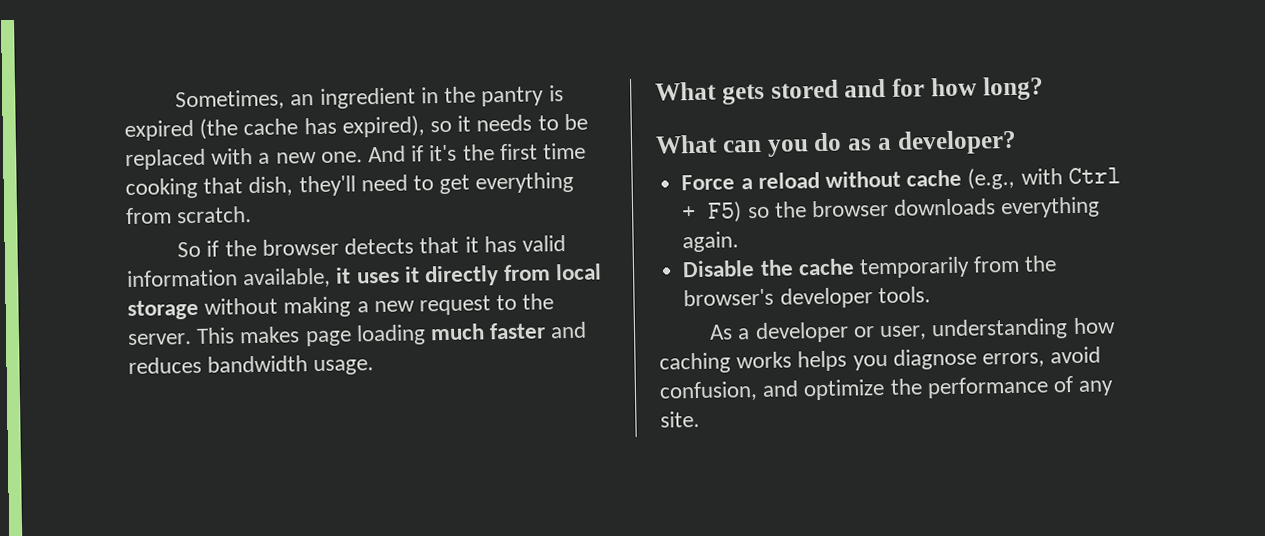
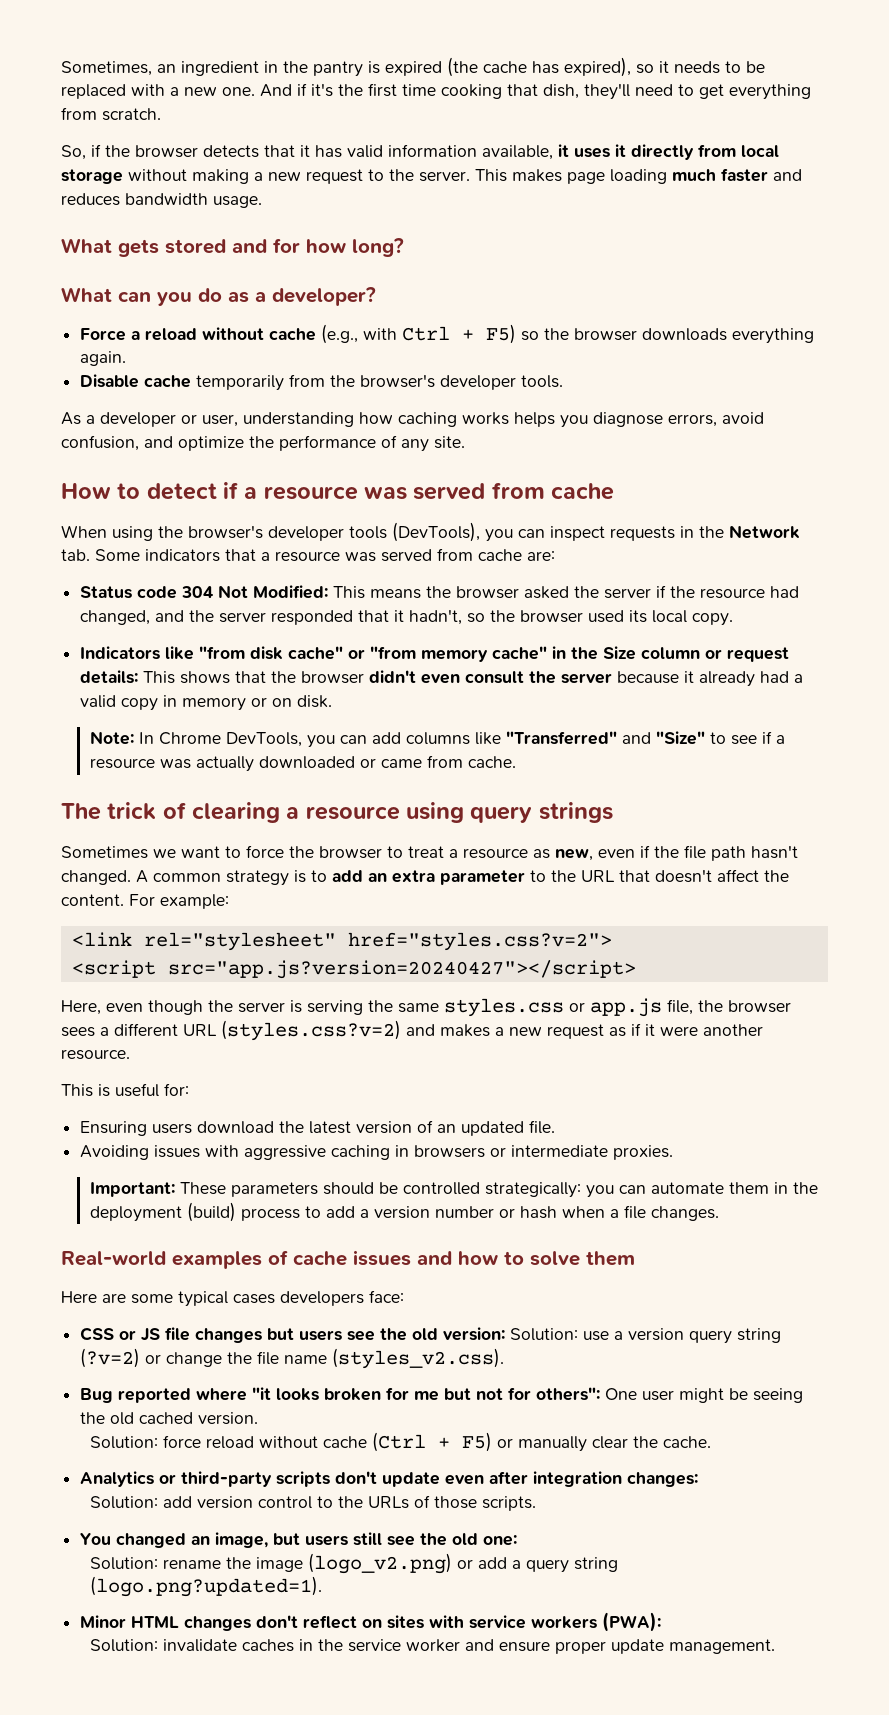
[177,241,202,258] So -> [61,145,86,160] So,
[759,259,794,276] the -> (140, 381) none
(700, 419) none -> [61,482,615,500] [61,522,800,542] [61,548,555,562] [80,585,800,599] [80,609,734,626] [80,646,790,662] [80,670,804,687] [80,695,333,711] [89,731,785,748] [89,755,516,772] [61,802,613,823] [61,845,798,861] [61,869,789,886] [61,894,229,909] [71,932,612,951] [71,960,636,979] [61,998,791,1017] [61,1020,763,1041] [61,1049,130,1060] [61,1083,189,1097] [80,1120,556,1136] [80,1145,674,1160] [89,1182,818,1198] [89,1202,719,1222] [61,1250,635,1269] [61,1290,404,1307] [80,1327,782,1344] [80,1348,505,1369] [80,1387,804,1403] [80,1412,259,1425] [89,1432,711,1452] [80,1471,699,1487] [89,1495,536,1511] [80,1532,518,1548] [89,1553,618,1574] [89,1576,322,1597] [80,1612,662,1632] [89,1639,775,1654] // How to detect if a resource was served from cache // When using the browser's developer tools (DevTools), you can inspect requests in the Network tab. Some indicators that a resource was served from cache are: // Status code 304 Not Modified: This means the browser asked the server if the resource had changed, and the server responded that it hadn't, so the browser used its local copy. // Indicators like "from disk cache" or "from memory cache" in the Size column or request details: This shows that the browser didn't even consult the server because it already had a valid copy in memory or on disk. // Note: In Chrome DevTools, you can add columns like "Transferred" and "Size" to see if a resource was actually downloaded or came from cache. // The trick of clearing a resource using query strings // Sometimes we want to force the browser to treat a resource as new, even if the file path hasn't changed. A common strategy is to add an extra parameter to the URL that doesn't affect the content. For example: // <link rel="stylesheet" href="styles.css?v=2"> // <script src="app.js?version=20240427"></script> // Here, even though the server is serving the same styles.css or app.js file, the browser sees a different URL (styles.css?v=2) and makes a new request as if it were another resource. // This is useful for: // Ensuring users download the latest version of an updated file. // Avoiding issues with aggressive caching in browsers or intermediate proxies. // Important: These parameters should be controlled strategically: you can automate them in the deployment (build) process to add a version number or hash when a file changes. // Real-world examples of cache issues and how to solve them // Here are some typical cases developers face: // CSS or JS file changes but users see the old version: Solution: use a version query string (?v=2) or change the file name (styles_v2.css). // Bug reported where "it looks broken for me but not for others": One user might be seeing the old cached version. // Solution: force reload without cache (Ctrl + F5) or manually clear the cache. // Analytics or third-party scripts don't update even after integration changes: // Solution: add version control to the URLs of those scripts. // You changed an image, but users still see the old one: // Solution: rename the image (logo_v2.png) or add a query string (logo.png?updated=1). // Minor HTML changes don't reflect on sites with service workers (PWA): // Solution: invalidate caches in the service worker and ensure proper update management.

